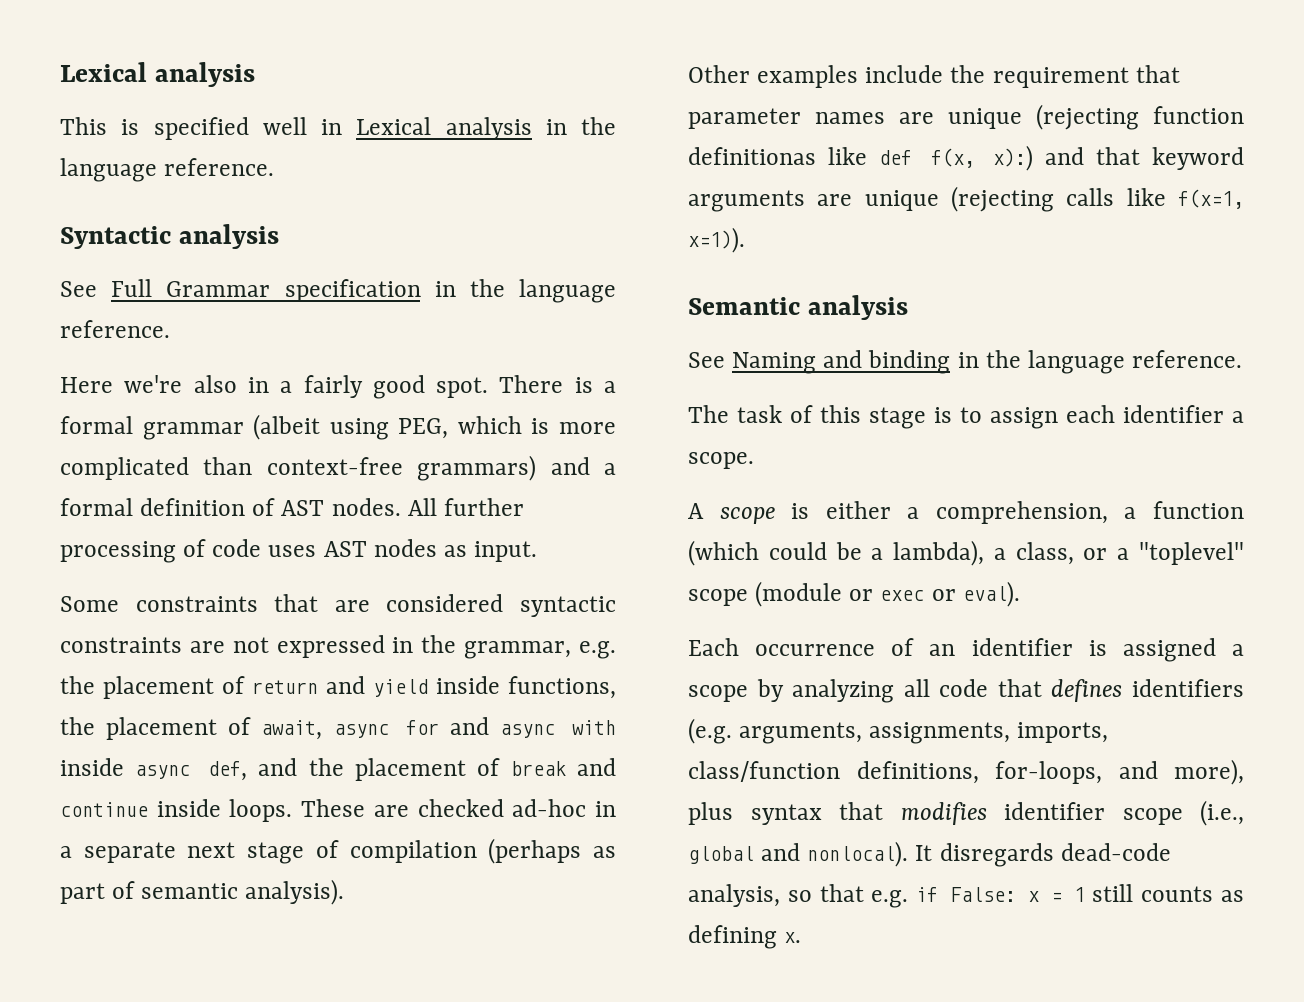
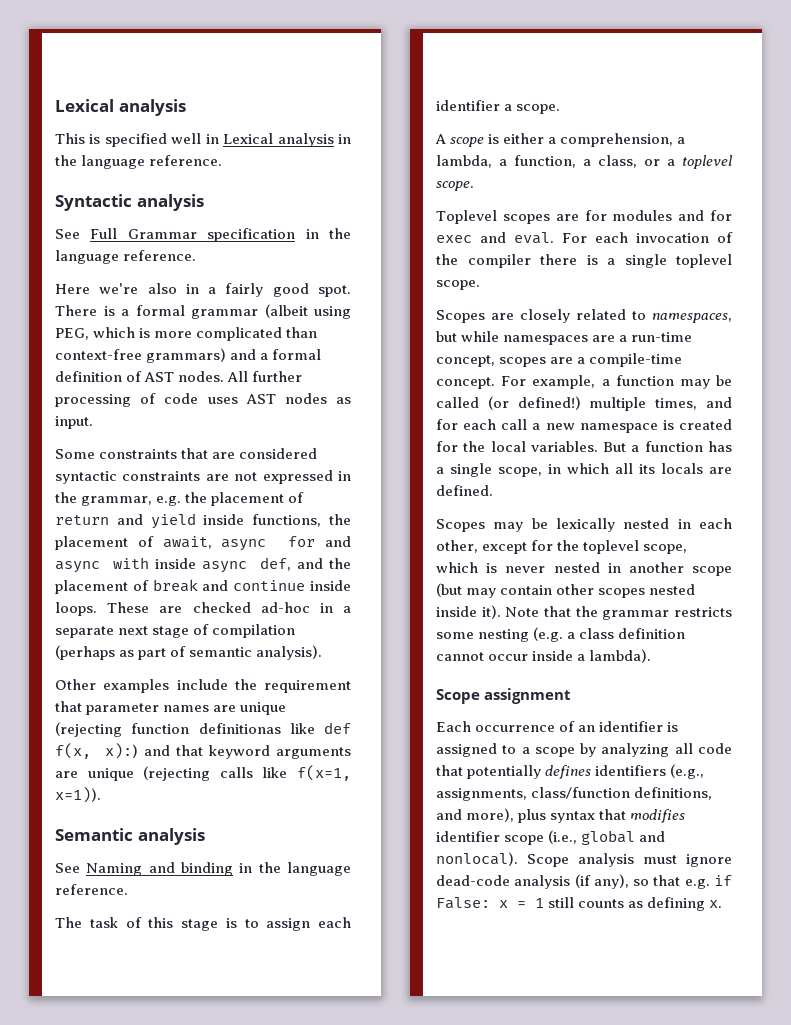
[1153,501,1244,519] [688,540,1244,566] [688,581,1020,607] function (which could be a lambda), a class, or a "toplevel" scope (module or exec or eval). -> [436,155,733,169] [436,181,474,191] [436,210,732,224] [436,232,733,244] [436,254,732,268] [436,280,480,290] [436,309,732,323] [436,331,693,345] [436,353,683,367] [436,375,732,389] [436,396,732,411] [436,419,732,433] [436,441,732,452] [436,463,732,477] [436,485,493,496] [436,518,732,532] [436,540,688,554] [436,562,732,576] [436,583,696,598] [436,605,732,620] [436,627,686,642] [436,649,652,663] [436,688,571,704] lambda, a function, a class, or a toplevel scope. // Toplevel scopes are for modules and for exec and eval. For each invocation of the compiler there is a single toplevel scope. // Scopes are closely related to namespaces, but while namespaces are a run-time concept, scopes are a compile-time concept. For example, a function may be called (or defined!) multiple times, and for each call a new namespace is created for the local variables. But a function has a single scope, in which all its locals are defined. // Scopes may be lexically nested in each other, except for the toplevel scope, which is never nested in another scope (but may contain other scopes nested inside it). Note that the grammar restricts some nesting (e.g. a class definition cannot occur inside a lambda). // Scope assignment
(1216, 650) none -> [502,745,517,754] to
(1042, 688) none -> [467,765,542,779] potentially
[688,718,1109,744] (e.g. arguments, assignments, imports, -> [670,764,705,779] [436,788,527,801] (e.g., assignments,
[995,761,1102,784] for-loops, -> (713, 793) none
[915,843,1171,867] [688,884,780,907] It disregards dead-code analysis, -> [527,853,732,867] [436,874,629,889] Scope analysis must ignore dead-code analysis (if any),

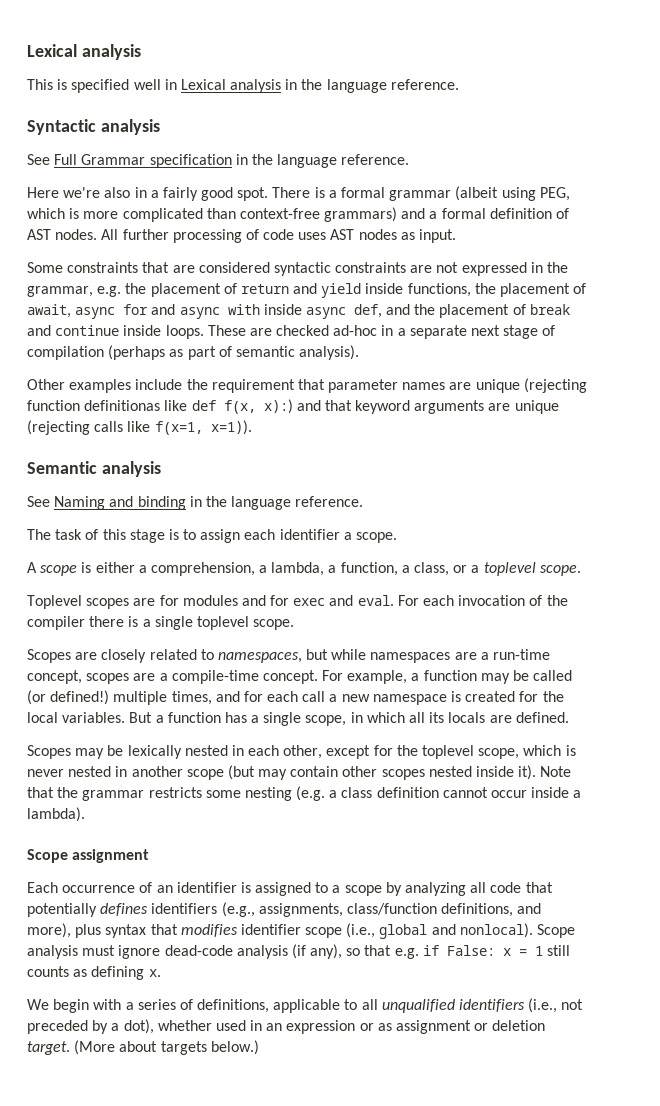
(723, 904) none -> [27,998,584,1013] [27,1019,546,1034] [27,1040,259,1055] // We begin with a series of definitions, applicable to all unqualified identifiers (i.e., not preceded by a dot), whether used in an expression or as assignment or deletion target. (More about targets below.)

